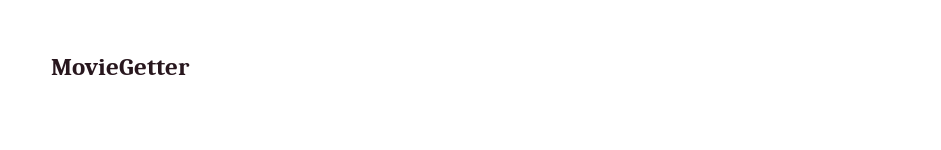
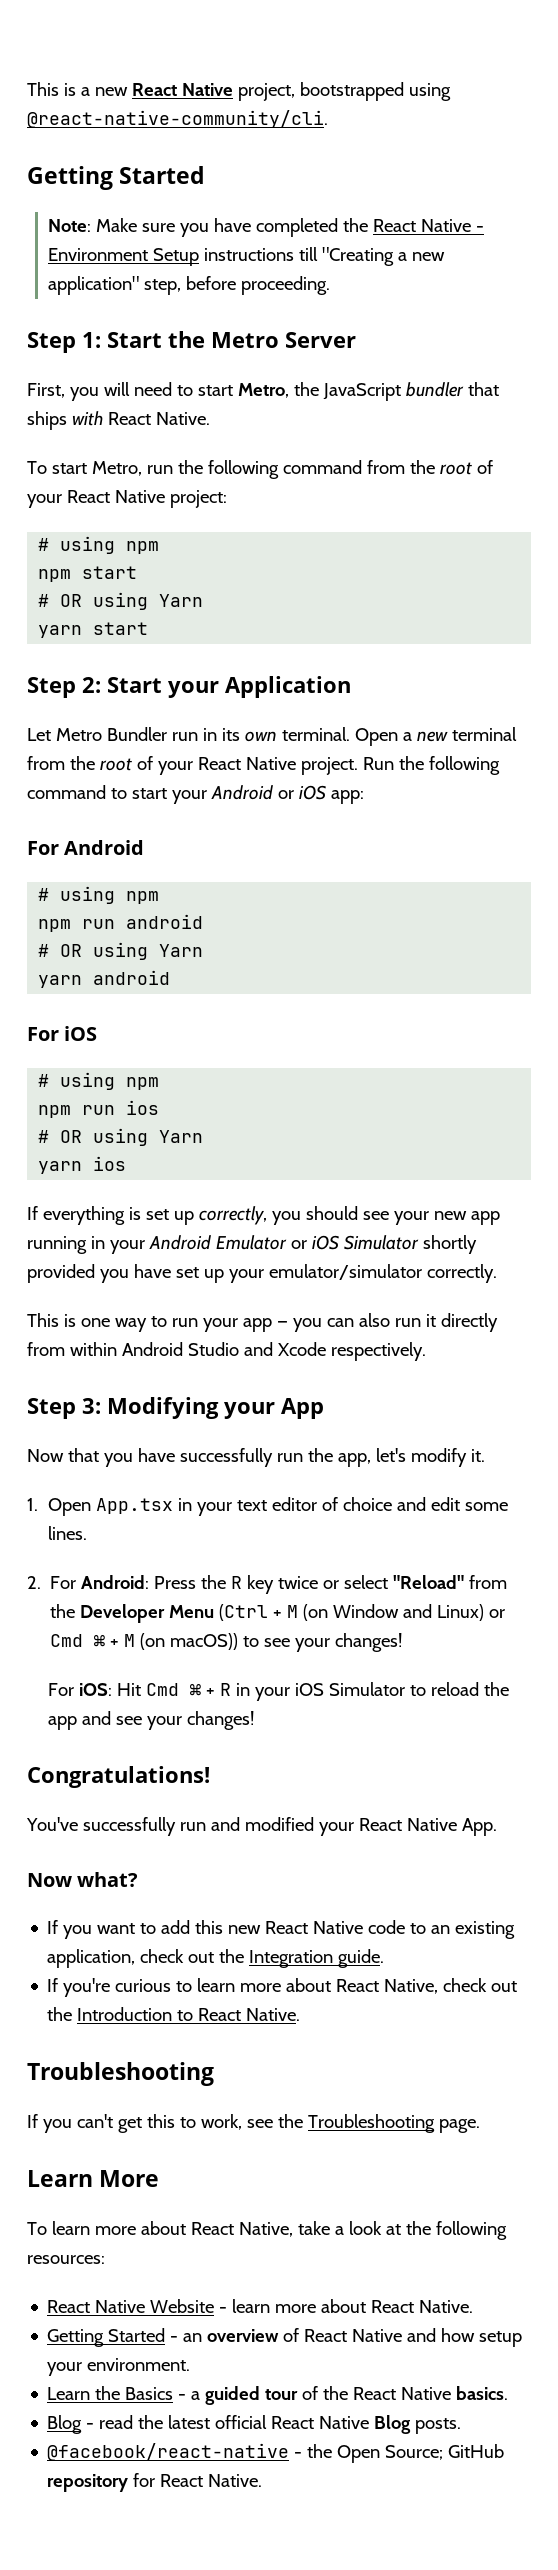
[51,59,190,75] MovieGetter -> [27,82,451,101] [27,110,328,128] [27,166,206,190] [47,218,484,237] [47,247,445,266] [47,276,330,295] [27,331,356,353] [27,382,499,401] [27,411,210,430] [27,460,493,479] [27,490,227,508] [38,536,160,554] [38,566,138,582] [38,592,204,610] [38,622,149,638] [27,676,351,698] [27,727,517,746] [27,756,500,775] [27,785,364,804] [27,840,145,855] [38,886,160,904] [38,914,204,932] [38,942,204,960] [38,970,171,988] [27,1026,98,1041] [38,1072,160,1090] [38,1100,160,1118] [38,1128,204,1146] [38,1156,127,1174] [27,1206,500,1225] [27,1235,477,1254] [27,1264,497,1283] [27,1313,498,1332] [27,1342,426,1361] [27,1397,324,1419] [27,1448,485,1467] [27,1497,508,1516] [47,1526,87,1540] [27,1575,508,1594] [50,1604,506,1623] [50,1633,403,1652] [47,1682,509,1701] [47,1711,254,1730] [27,1766,210,1788] [26,1817,497,1836] [27,1872,139,1887] [47,1920,516,1939] [47,1949,385,1968] [47,1978,518,1997] [47,2007,301,2021] [27,2062,214,2086] [27,2114,480,2133] [27,2170,160,2187] [27,2221,507,2240] [27,2255,105,2264] [47,2299,474,2313] [47,2328,523,2347] [47,2358,191,2376] [47,2386,509,2405] [47,2415,462,2434] [47,2443,505,2463] [47,2473,263,2492] This is a new React Native project, bootstrapped using @react-native-community/cli. // Getting Started // Note: Make sure you have completed the React Native - Environment Setup instructions till "Creating a new application" step, before proceeding. // Step 1: Start the Metro Server // First, you will need to start Metro, the JavaScript bundler that ships with React Native. // To start Metro, run the following command from the root of your React Native project: // # using npm // npm start // # OR using Yarn // yarn start // Step 2: Start your Application // Let Metro Bundler run in its own terminal. Open a new terminal from the root of your React Native project. Run the following command to start your Android or iOS app: // For Android // # using npm // npm run android // # OR using Yarn // yarn android // For iOS // # using npm // npm run ios // # OR using Yarn // yarn ios // If everything is set up correctly, you should see your new app running in your Android Emulator or iOS Simulator shortly provided you have set up your emulator/simulator correctly. // This is one way to run your app — you can also run it directly from within Android Studio and Xcode respectively. // Step 3: Modifying your App // Now that you have successfully run the app, let's modify it. // 1. Open App.tsx in your text editor of choice and edit some lines. // 2. For Android: Press the R key twice or select "Reload" from the Developer Menu (Ctrl + M (on Window and Linux) or Cmd ⌘ + M (on macOS)) to see your changes! // For iOS: Hit Cmd ⌘ + R in your iOS Simulator to reload the app and see your changes! // Congratulations! // You've successfully run and modified your React Native App. // Now what? // If you want to add this new React Native code to an existing application, check out the Integration guide. // If you're curious to learn more about React Native, check out the Introduction to React Native. // Troubleshooting // If you can't get this to work, see the Troubleshooting page. // Learn More // To learn more about React Native, take a look at the following resources: // React Native Website - learn more about React Native. // Getting Started - an overview of React Native and how setup your environment. // Learn the Basics - a guided tour of the React Native basics. // Blog - read the latest official React Native Blog posts. // @facebook/react-native - the Open Source; GitHub repository for React Native.

